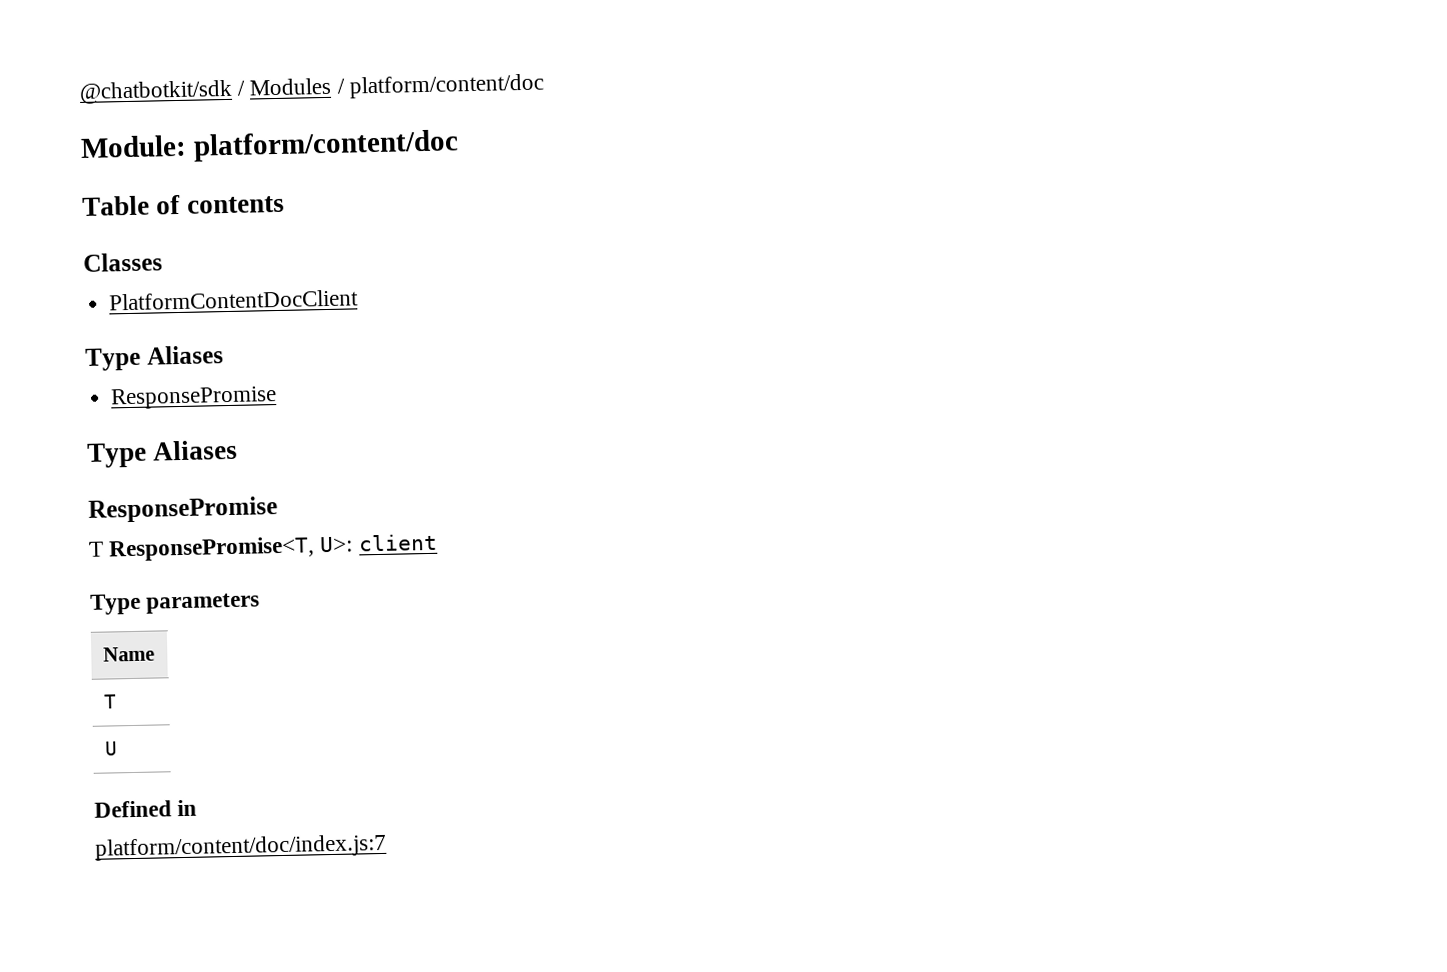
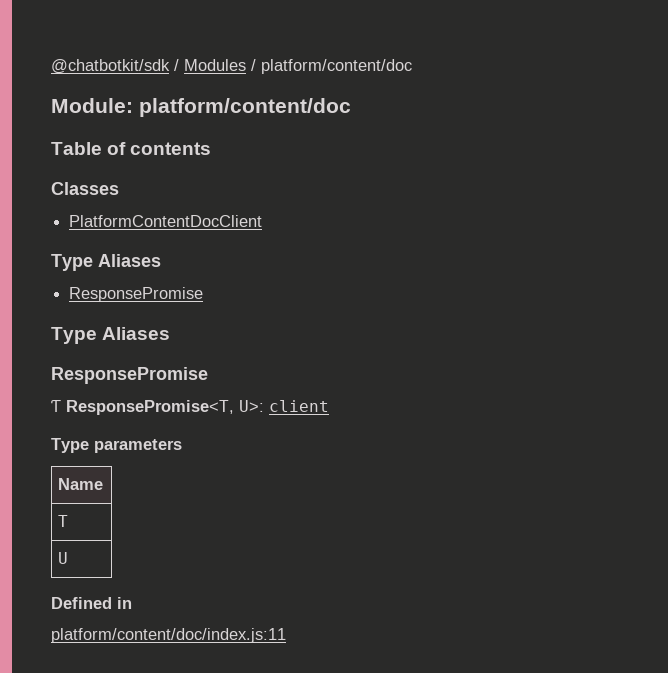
[95,833,387,861] platform/content/doc/index.js:7 -> [51,628,286,643] platform/content/doc/index.js:11

